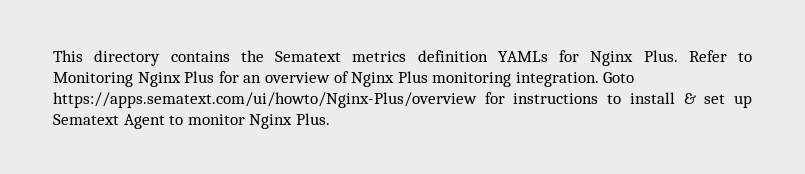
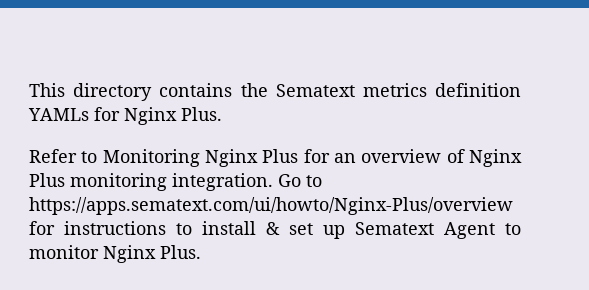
(678, 56) none -> (222, 114) //
[603,72,635,83] Goto -> [278,174,322,187] Go to

